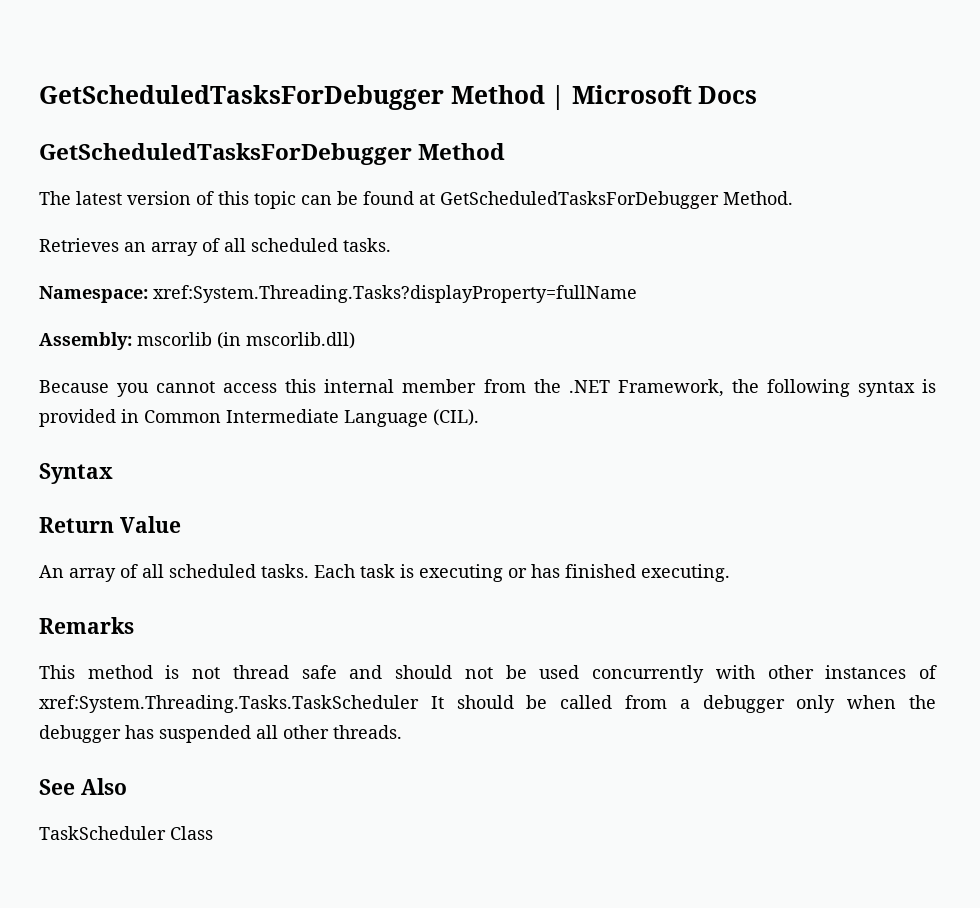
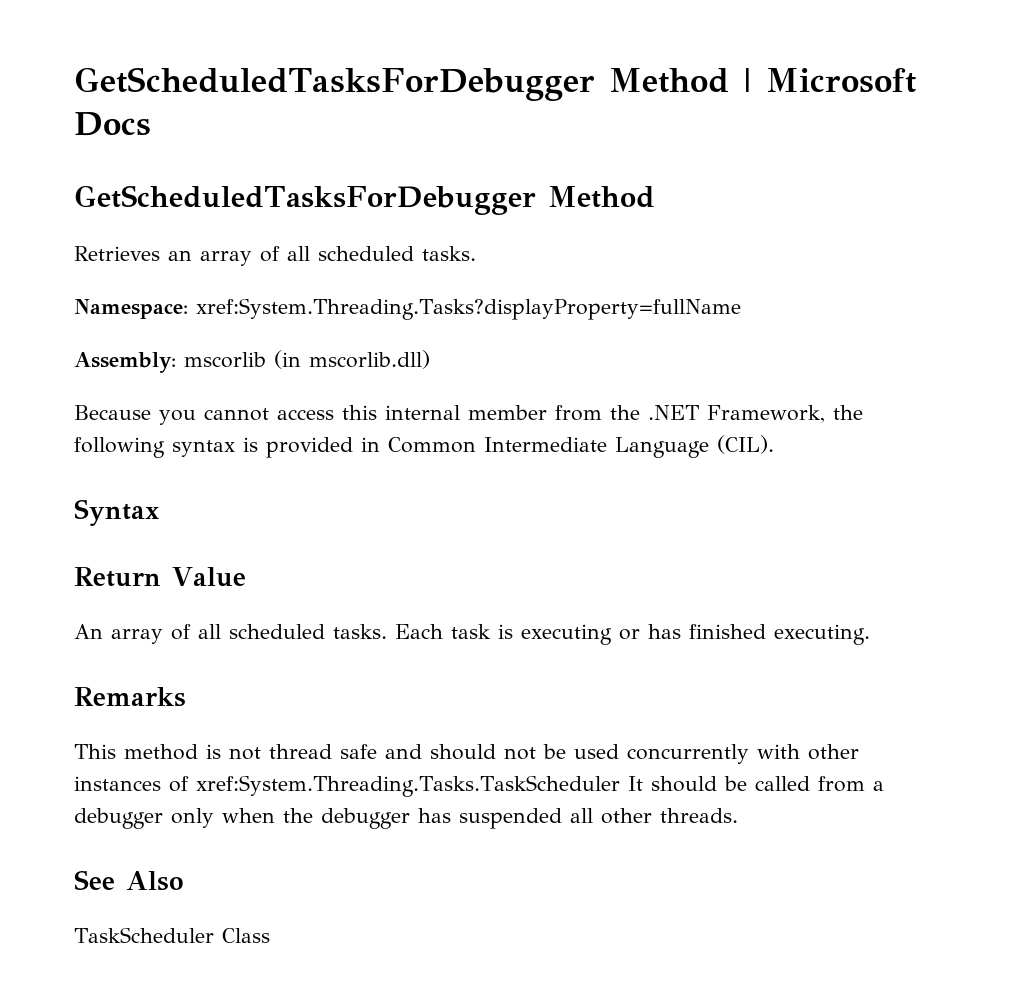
[39,191,793,209] // The latest version of this topic can be found at GetScheduledTasksForDebugger Method. -> (655, 197) none

